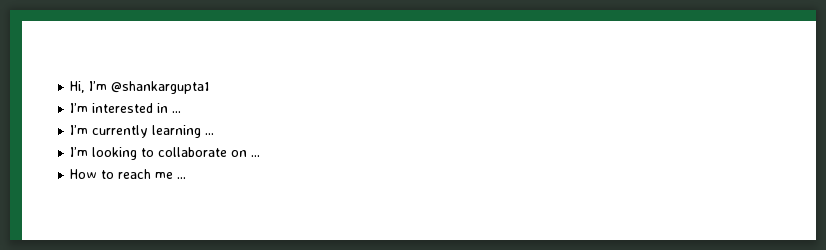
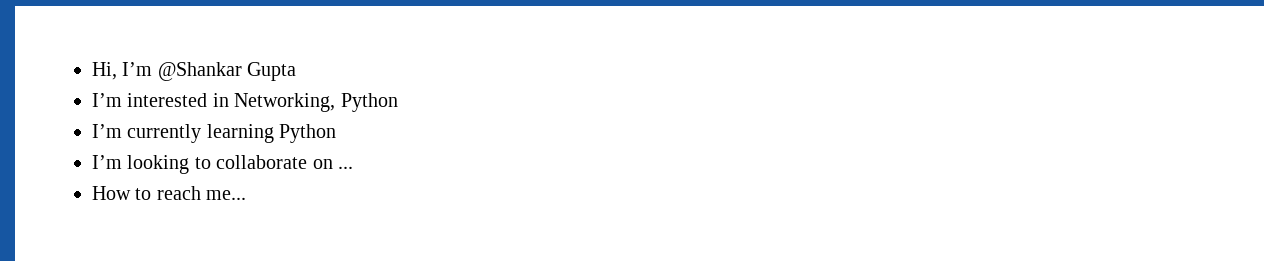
[111,81,210,94] @shankargupta1 -> [157,62,297,81] @Shankar Gupta
[172,111,182,113] ... -> [234,93,398,112] Networking, Python
[205,133,215,135] ... -> [279,124,337,143] Python
[155,172,187,179] me ... -> [206,190,247,200] me...

